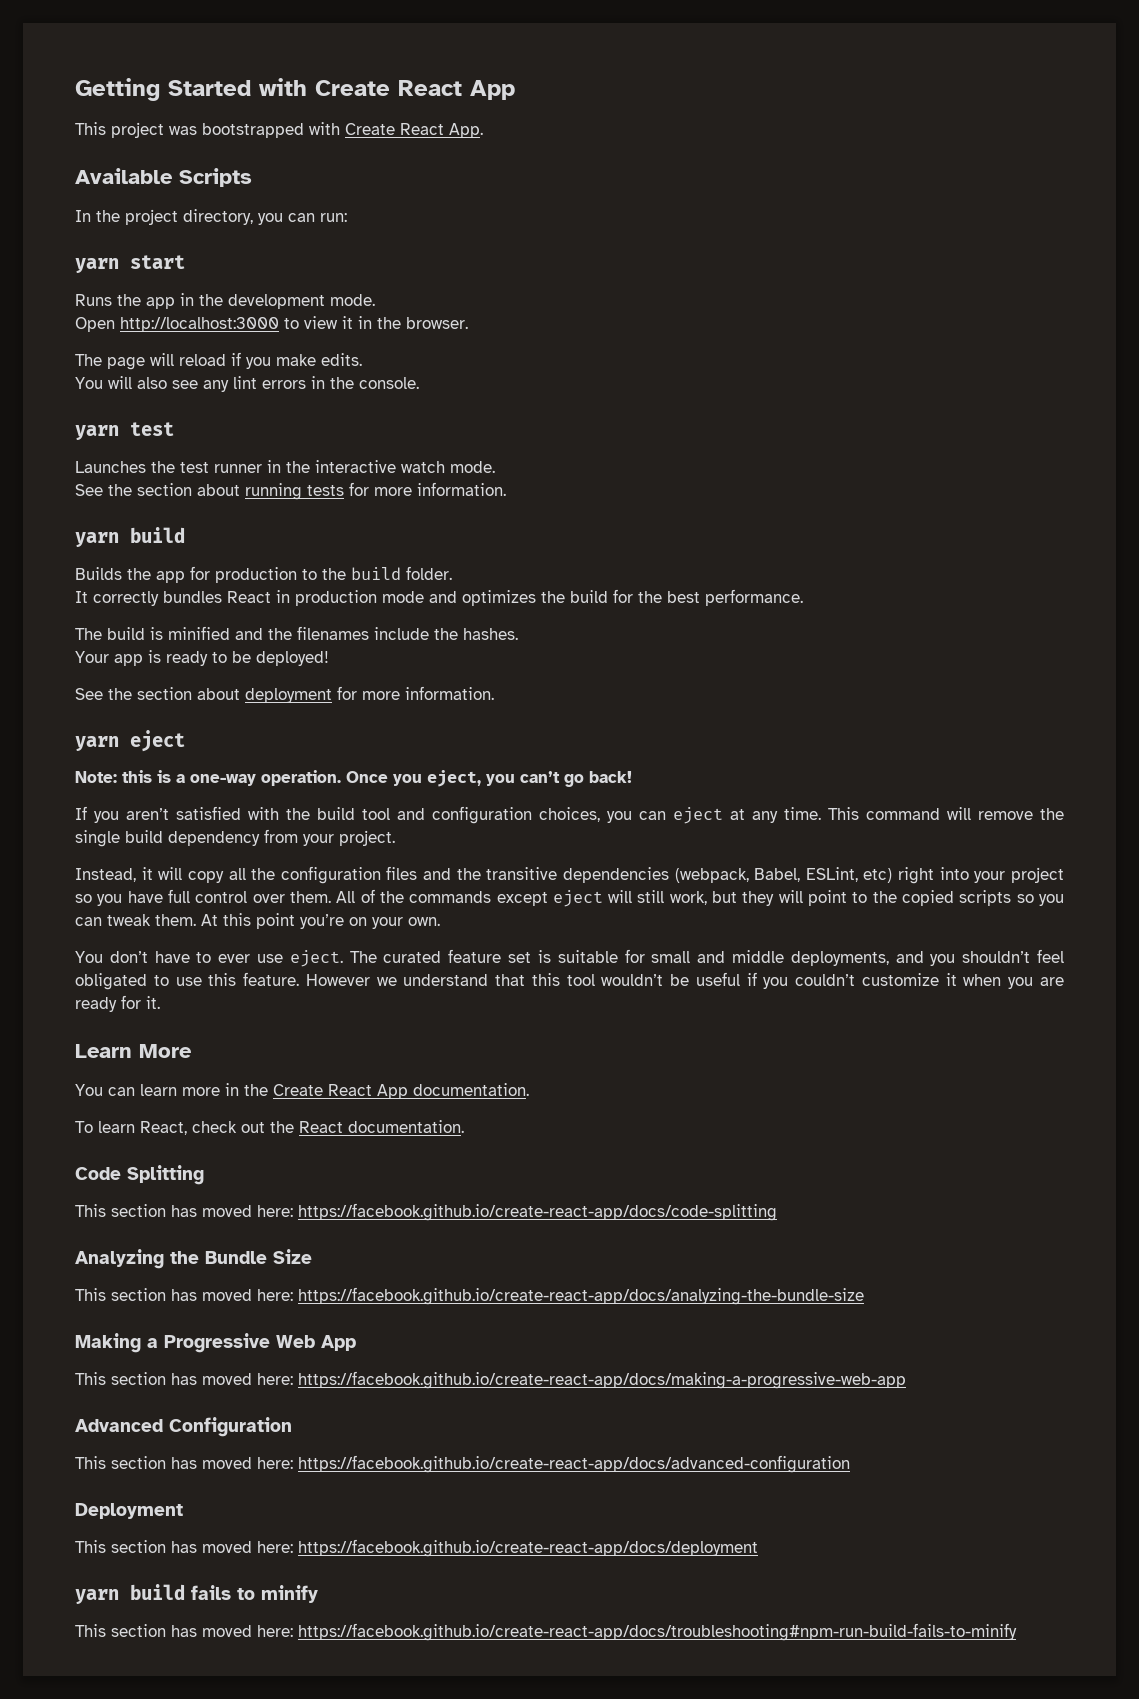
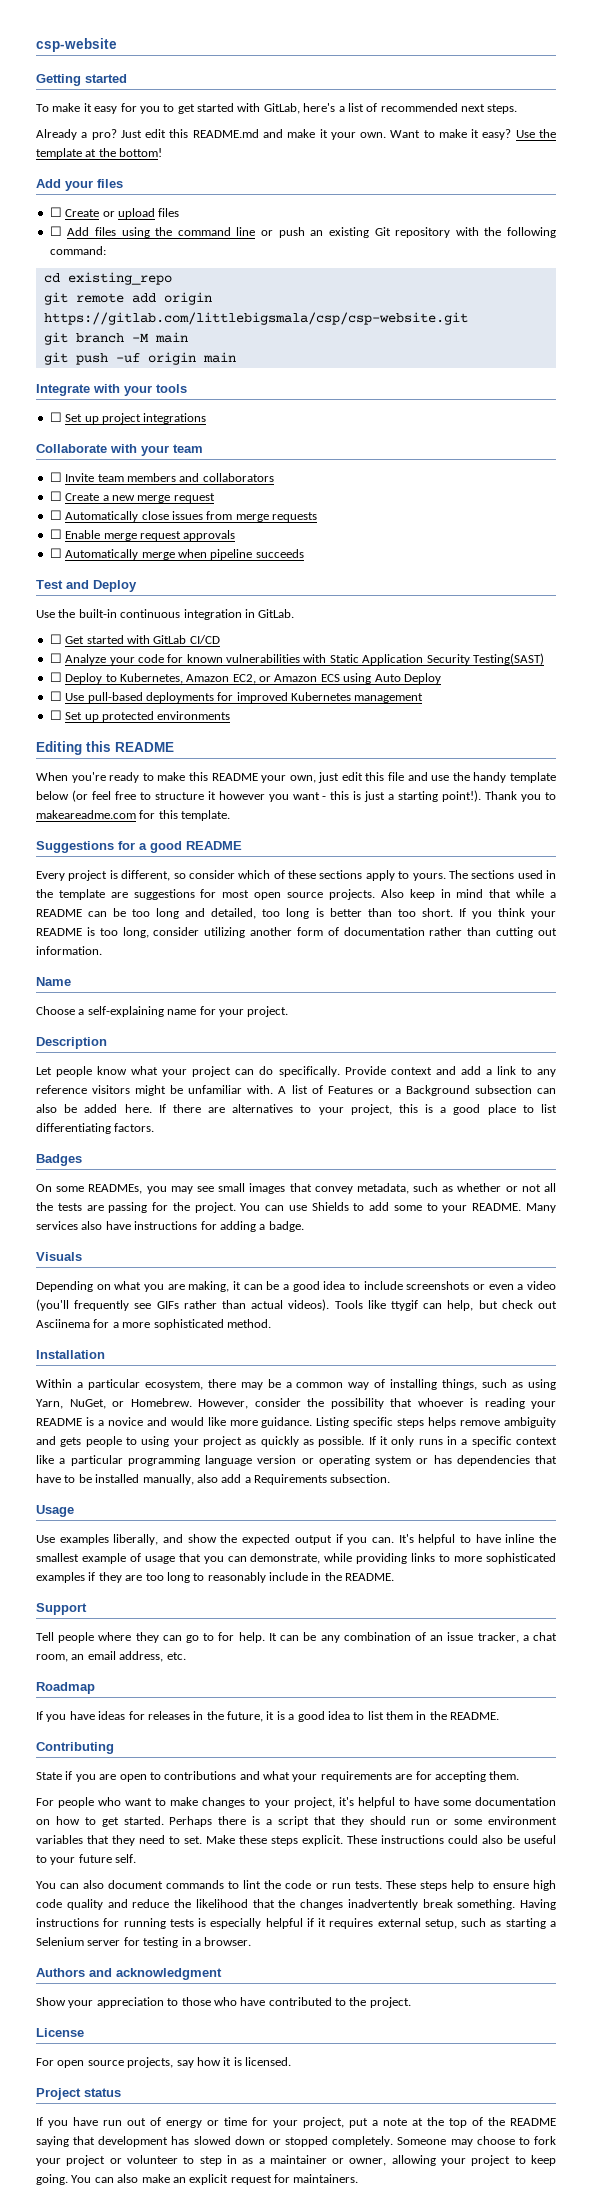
[75,78,515,101] [75,122,483,138] [75,168,252,187] [75,209,347,225] [75,255,185,273] [75,293,375,309] [75,316,468,332] [75,352,362,370] [75,376,419,392] [75,422,174,440] [75,460,495,473] [75,482,506,500] [75,527,185,547] [75,566,452,583] [75,589,803,606] [75,626,518,640] [75,650,329,666] [75,686,494,703] [75,730,185,752] [75,770,632,787] [75,806,1064,824] [75,829,395,847] [75,866,1065,884] [75,889,1065,907] [75,913,440,929] [75,949,1065,967] [75,972,1065,990] [75,995,160,1012] [75,1044,192,1058] [75,1083,529,1099] [75,1120,464,1135] [75,1165,204,1185] [75,1203,777,1221] [75,1249,312,1269] [75,1287,864,1305] [75,1333,356,1353] [75,1371,906,1389] [75,1417,292,1437] [75,1455,850,1473] [75,1503,183,1519] [75,1539,758,1557] [75,1584,318,1604] [75,1623,1017,1641] Getting Started with Create React App // This project was bootstrapped with Create React App. // Available Scripts // In the project directory, you can run: // yarn start // Runs the app in the development mode. // Open http://localhost:3000 to view it in the browser. // The page will reload if you make edits. // You will also see any lint errors in the console. // yarn test // Launches the test runner in the interactive watch mode. // See the section about running tests for more information. // yarn build // Builds the app for production to the build folder. // It correctly bundles React in production mode and optimizes the build for the best performance. // The build is minified and the filenames include the hashes. // Your app is ready to be deployed! // See the section about deployment for more information. // yarn eject // Note: this is a one-way operation. Once you eject, you can’t go back! // If you aren’t satisfied with the build tool and configuration choices, you can eject at any time. This command will remove the single build dependency from your project. // Instead, it will copy all the configuration files and the transitive dependencies (webpack, Babel, ESLint, etc) right into your project so you have full control over them. All of the commands except eject will still work, but they will point to the copied scripts so you can tweak them. At this point you’re on your own. // You don’t have to ever use eject. The curated feature set is suitable for small and middle deployments, and you shouldn’t feel obligated to use this feature. However we understand that this tool wouldn’t be useful if you couldn’t customize it when you are ready for it. // Learn More // You can learn more in the Create React App documentation. // To learn React, check out the React documentation. // Code Splitting // This section has moved here: https://facebook.github.io/create-react-app/docs/code-splitting // Analyzing the Bundle Size // This section has moved here: https://facebook.github.io/create-react-app/docs/analyzing-the-bundle-size // Making a Progressive Web App // This section has moved here: https://facebook.github.io/create-react-app/docs/making-a-progressive-web-app // Advanced Configuration // This section has moved here: https://facebook.github.io/create-react-app/docs/advanced-configuration // Deployment // This section has moved here: https://facebook.github.io/create-react-app/docs/deployment // yarn build fails to minify // This section has moved here: https://facebook.github.io/create-react-app/docs/troubleshooting#npm-run-build-fails-to-minify -> [36,38,117,52] [36,74,127,86] [36,103,518,114] [36,129,556,140] [36,148,163,159] [36,179,123,191] [49,207,180,219] [49,226,557,238] [49,246,106,255] [43,272,172,285] [43,292,212,305] [43,312,468,325] [43,332,188,345] [43,352,236,365] [36,384,187,396] [49,412,207,424] [36,444,203,456] [49,472,274,482] [49,491,215,503] [49,510,317,522] [49,529,236,541] [49,548,304,560] [36,580,137,592] [36,609,295,620] [49,634,220,644] [49,653,544,665] [49,672,441,684] [49,691,424,703] [49,710,231,722] [36,741,174,755] [36,772,556,783] [36,790,557,802] [36,810,231,821] [36,841,242,853] [36,870,556,881] [36,889,557,900] [36,908,556,919] [36,927,558,938] [36,946,102,955] [36,977,71,986] [36,1006,289,1017] [36,1037,107,1049] [36,1066,556,1077] [36,1085,556,1096] [36,1104,558,1115] [36,1123,155,1134] [36,1154,82,1166] [36,1183,556,1194] [36,1202,556,1213] [36,1221,304,1232] [36,1252,82,1261] [36,1281,557,1292] [36,1299,557,1311] [36,1319,271,1330] [36,1350,105,1359] [36,1379,556,1390] [36,1398,556,1409] [36,1417,556,1428] [36,1436,557,1447] [36,1455,557,1466] [36,1474,391,1485] [36,1505,74,1517] [36,1534,556,1545] [36,1553,556,1564] [36,1572,395,1583] [36,1603,87,1615] [36,1632,558,1643] [36,1651,186,1662] [36,1682,95,1694] [36,1711,500,1722] [36,1742,114,1754] [36,1771,520,1782] [36,1797,556,1808] [36,1816,557,1827] [36,1835,556,1846] [36,1854,137,1865] [36,1880,556,1891] [36,1899,556,1910] [36,1918,556,1929] [36,1937,252,1948] [36,1968,222,1980] [36,1997,411,2008] [36,2028,84,2037] [36,2057,291,2068] [36,2088,121,2100] [36,2117,556,2128] [36,2136,556,2147] [36,2155,556,2166] [36,2174,359,2185] csp-website // Getting started // To make it easy for you to get started with GitLab, here's a list of recommended next steps. // Already a pro? Just edit this README.md and make it your own. Want to make it easy? Use the template at the bottom! // Add your files // ☐ Create or upload files // ☐ Add files using the command line or push an existing Git repository with the following command: // cd existing_repo // git remote add origin https://gitlab.com/littlebigsmala/csp/csp-website.git // git branch -M main // git push -uf origin main // Integrate with your tools // ☐ Set up project integrations // Collaborate with your team // ☐ Invite team members and collaborators // ☐ Create a new merge request // ☐ Automatically close issues from merge requests // ☐ Enable merge request approvals // ☐ Automatically merge when pipeline succeeds // Test and Deploy // Use the built-in continuous integration in GitLab. // ☐ Get started with GitLab CI/CD // ☐ Analyze your code for known vulnerabilities with Static Application Security Testing(SAST) // ☐ Deploy to Kubernetes, Amazon EC2, or Amazon ECS using Auto Deploy // ☐ Use pull-based deployments for improved Kubernetes management // ☐ Set up protected environments // Editing this README // When you're ready to make this README your own, just edit this file and use the handy template below (or feel free to structure it however you want - this is just a starting point!). Thank you to makeareadme.com for this template. // Suggestions for a good README // Every project is different, so consider which of these sections apply to yours. The sections used in the template are suggestions for most open source projects. Also keep in mind that while a README can be too long and detailed, too long is better than too short. If you think your README is too long, consider utilizing another form of documentation rather than cutting out information. // Name // Choose a self-explaining name for your project. // Description // Let people know what your project can do specifically. Provide context and add a link to any reference visitors might be unfamiliar with. A list of Features or a Background subsection can also be added here. If there are alternatives to your project, this is a good place to list differentiating factors. // Badges // On some READMEs, you may see small images that convey metadata, such as whether or not all the tests are passing for the project. You can use Shields to add some to your README. Many services also have instructions for adding a badge. // Visuals // Depending on what you are making, it can be a good idea to include screenshots or even a video (you'll frequently see GIFs rather than actual videos). Tools like ttygif can help, but check out Asciinema for a more sophisticated method. // Installation // Within a particular ecosystem, there may be a common way of installing things, such as using Yarn, NuGet, or Homebrew. However, consider the possibility that whoever is reading your README is a novice and would like more guidance. Listing specific steps helps remove ambiguity and gets people to using your project as quickly as possible. If it only runs in a specific context like a particular programming language version or operating system or has dependencies that have to be installed manually, also add a Requirements subsection. // Usage // Use examples liberally, and show the expected output if you can. It's helpful to have inline the smallest example of usage that you can demonstrate, while providing links to more sophisticated examples if they are too long to reasonably include in the README. // Support // Tell people where they can go to for help. It can be any combination of an issue tracker, a chat room, an email address, etc. // Roadmap // If you have ideas for releases in the future, it is a good idea to list them in the README. // Contributing // State if you are open to contributions and what your requirements are for accepting them. // For people who want to make changes to your project, it's helpful to have some documentation on how to get started. Perhaps there is a script that they should run or some environment variables that they need to set. Make these steps explicit. These instructions could also be useful to your future self. // You can also document commands to lint the code or run tests. These steps help to ensure high code quality and reduce the likelihood that the changes inadvertently break something. Having instructions for running tests is especially helpful if it requires external setup, such as starting a Selenium server for testing in a browser. // Authors and acknowledgment // Show your appreciation to those who have contributed to the project. // License // For open source projects, say how it is licensed. // Project status // If you have run out of energy or time for your project, put a note at the top of the README saying that development has slowed down or stopped completely. Someone may choose to fork your project or volunteer to step in as a maintainer or owner, allowing your project to keep going. You can also make an explicit request for maintainers.

